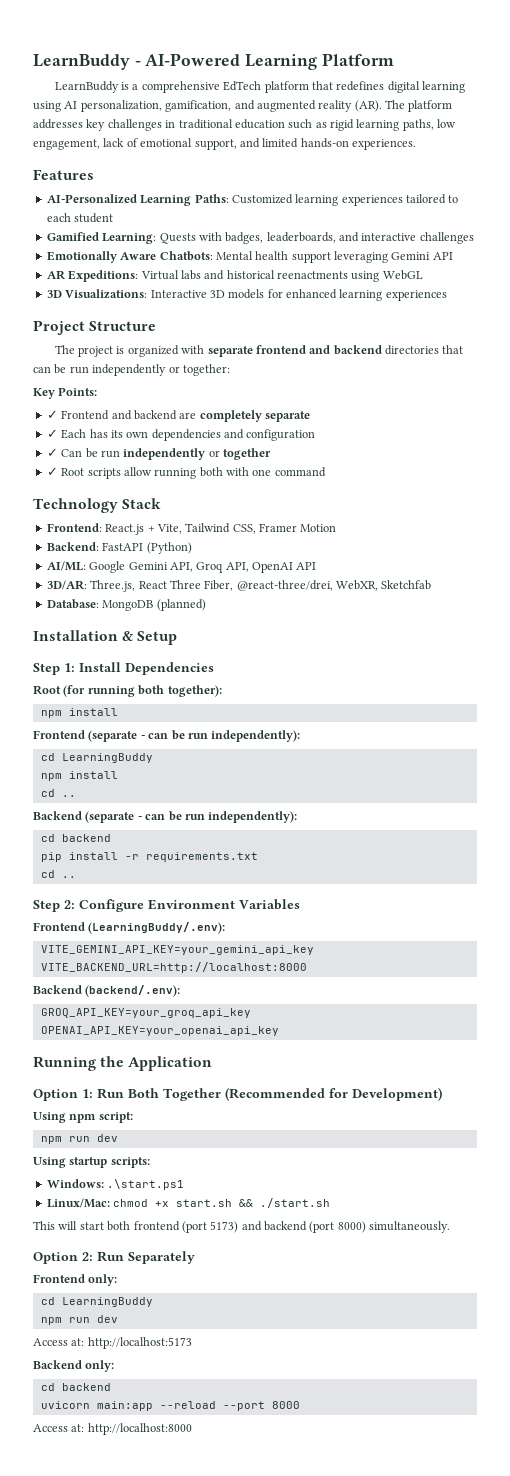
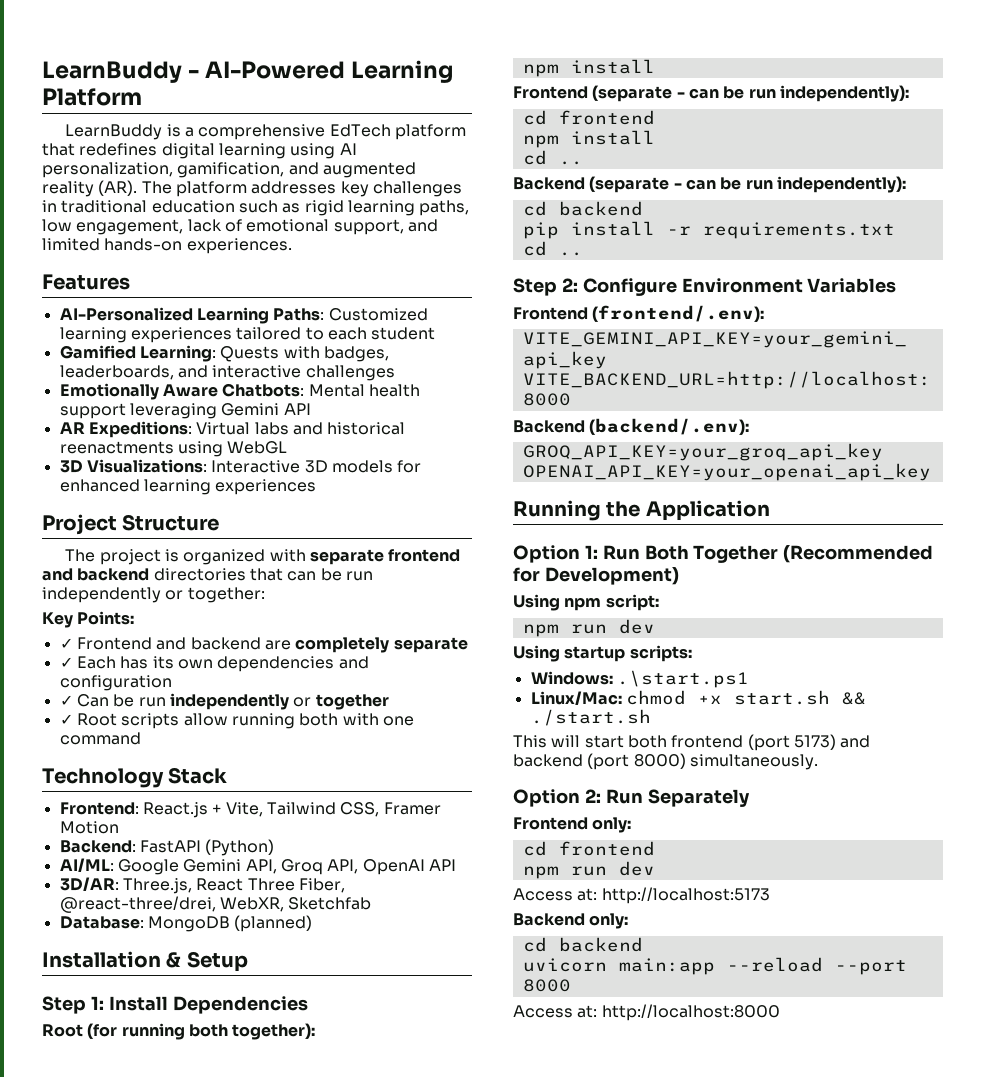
[61,753,153,763] LearningBuddy -> [558,110,655,125] frontend
[88,922,226,934] (LearningBuddy/.env): -> [592,305,765,322] (frontend/.env):
[61,1297,153,1307] LearningBuddy -> [558,841,655,856] frontend

